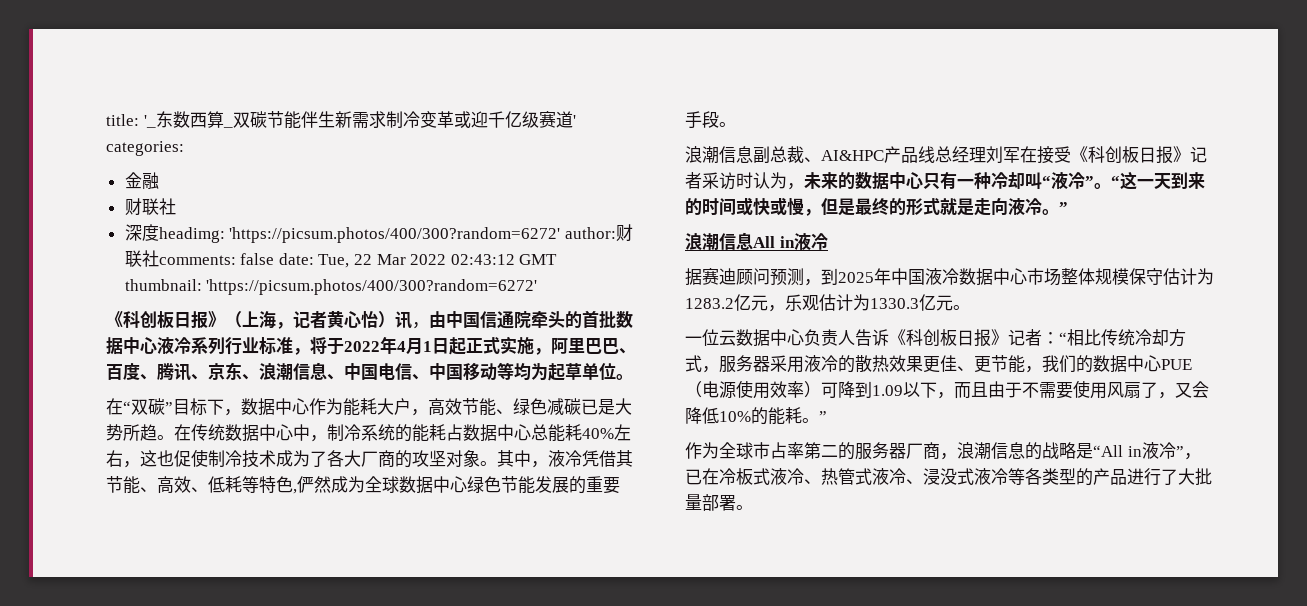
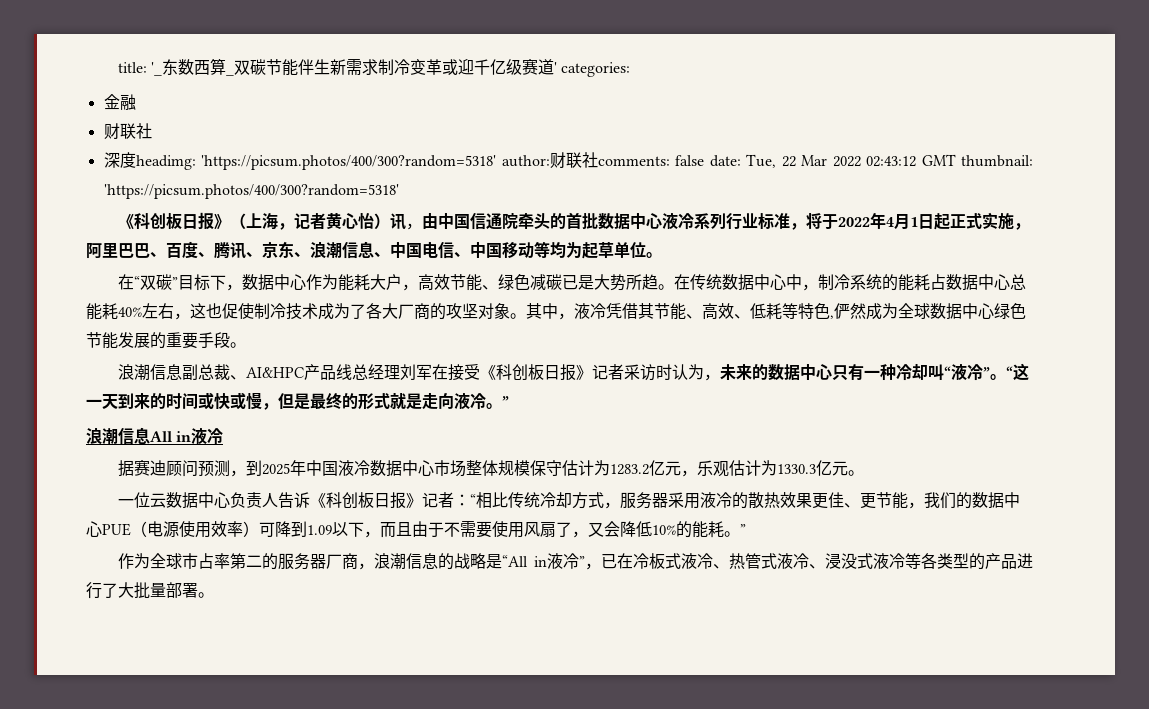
[229,227,561,243] 'https://picsum.photos/400/300?random=6272' -> [201,155,497,170] 'https://picsum.photos/400/300?random=5318'
[206,279,538,295] 'https://picsum.photos/400/300?random=6272' -> [103,184,399,199] 'https://picsum.photos/400/300?random=5318'

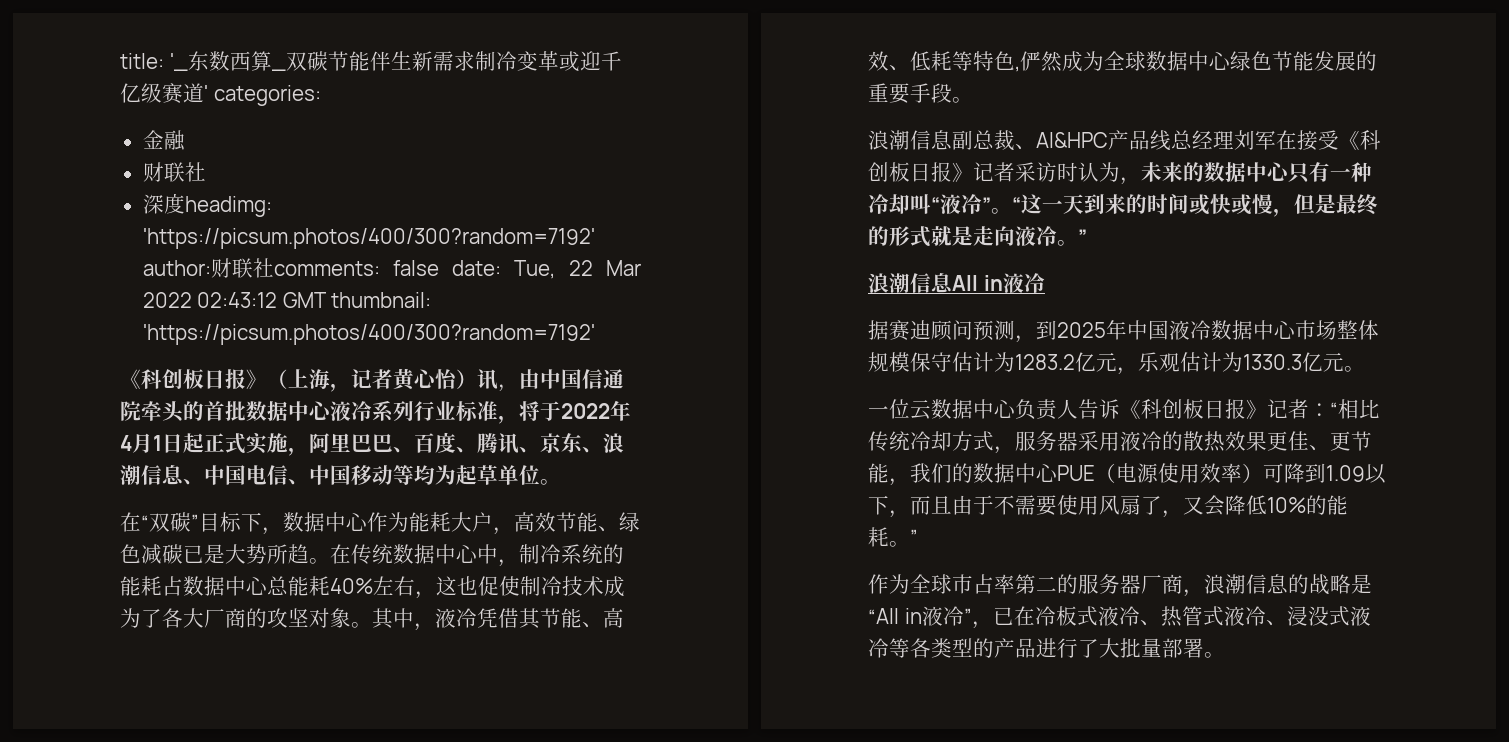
[201,155,497,170] 'https://picsum.photos/400/300?random=5318' -> [142,228,595,249] 'https://picsum.photos/400/300?random=7192'
[103,184,399,199] 'https://picsum.photos/400/300?random=5318' -> [142,324,595,345] 'https://picsum.photos/400/300?random=7192'

